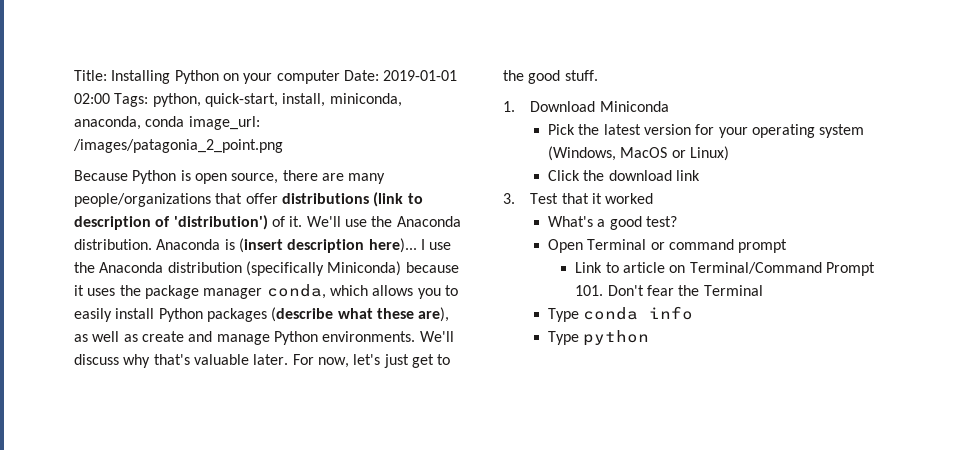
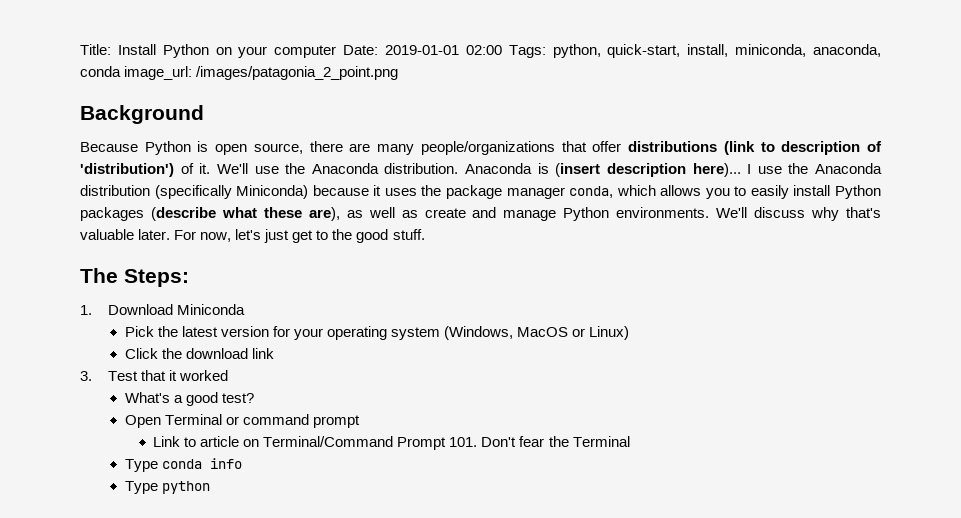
[111,70,171,84] Installing -> [117,44,156,55] Install
(283, 146) none -> [80,105,204,124] // Background
(598, 75) none -> [80,268,189,287] // The Steps:

